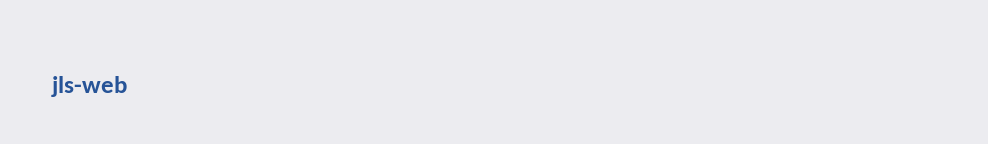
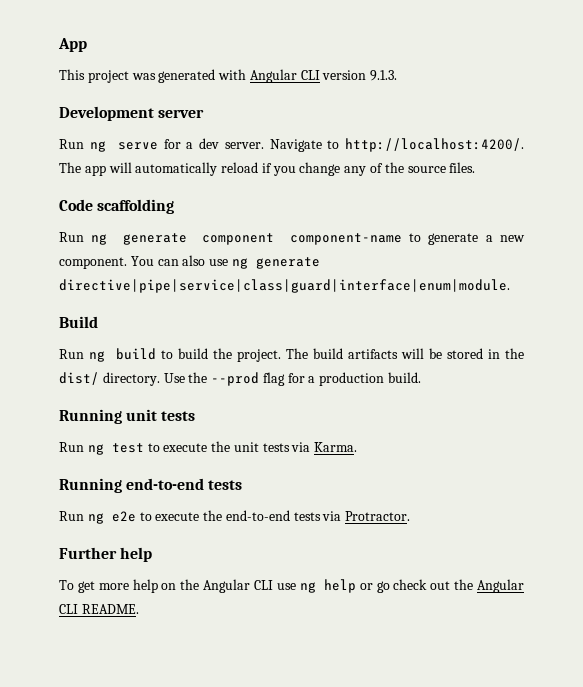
[51,76,127,97] jls-web -> [58,38,87,52] [59,69,398,83] [59,106,205,121] [59,138,524,152] [59,162,476,176] [59,199,175,214] [59,232,526,245] [59,255,320,269] [59,279,510,293] [59,316,98,328] [59,348,524,362] [59,372,422,386] [59,409,196,424] [59,441,358,455] [59,478,243,493] [59,510,411,524] [59,547,153,562] [59,579,524,593] [59,604,139,614] App // This project was generated with Angular CLI version 9.1.3. // Development server // Run ng serve for a dev server. Navigate to http://localhost:4200/. The app will automatically reload if you change any of the source files. // Code scaffolding // Run ng generate component component-name to generate a new component. You can also use ng generate directive|pipe|service|class|guard|interface|enum|module. // Build // Run ng build to build the project. The build artifacts will be stored in the dist/ directory. Use the --prod flag for a production build. // Running unit tests // Run ng test to execute the unit tests via Karma. // Running end-to-end tests // Run ng e2e to execute the end-to-end tests via Protractor. // Further help // To get more help on the Angular CLI use ng help or go check out the Angular CLI README.

